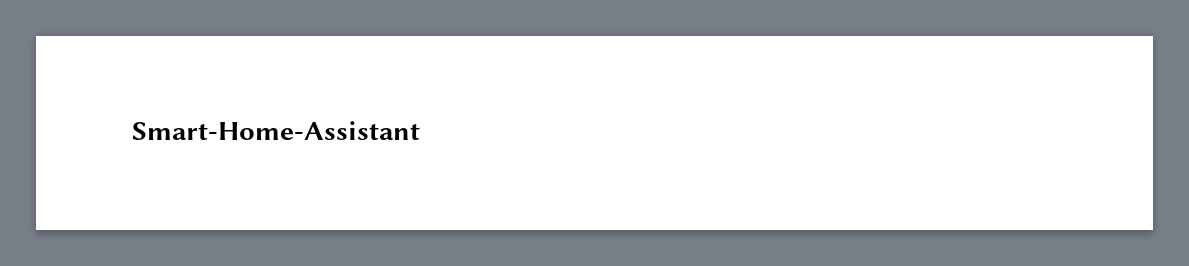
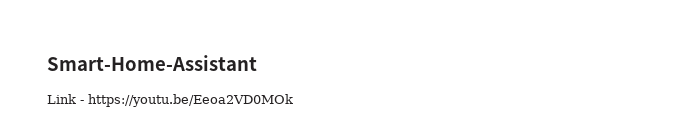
(420, 130) none -> [47,94,293,107] // Link - https://youtu.be/Eeoa2VD0MOk

